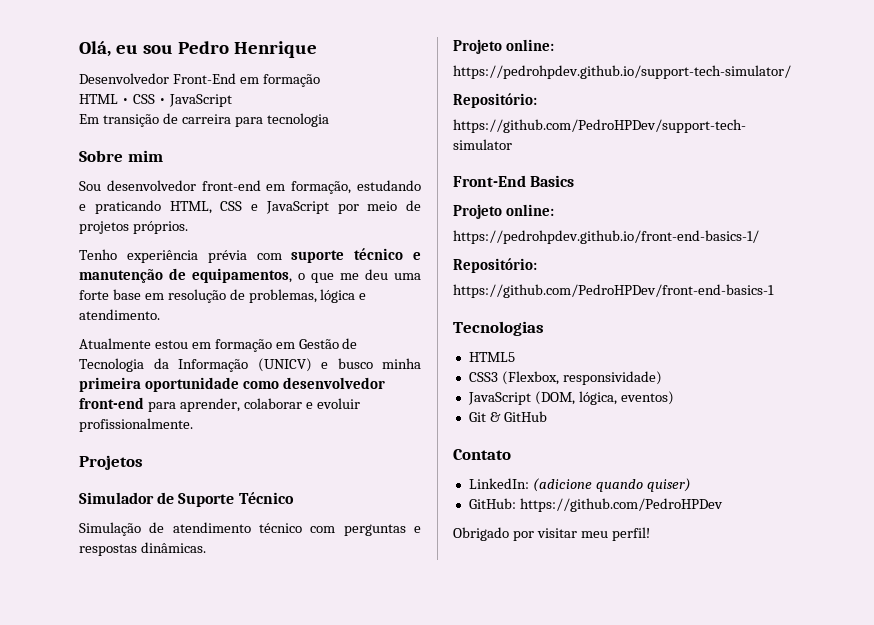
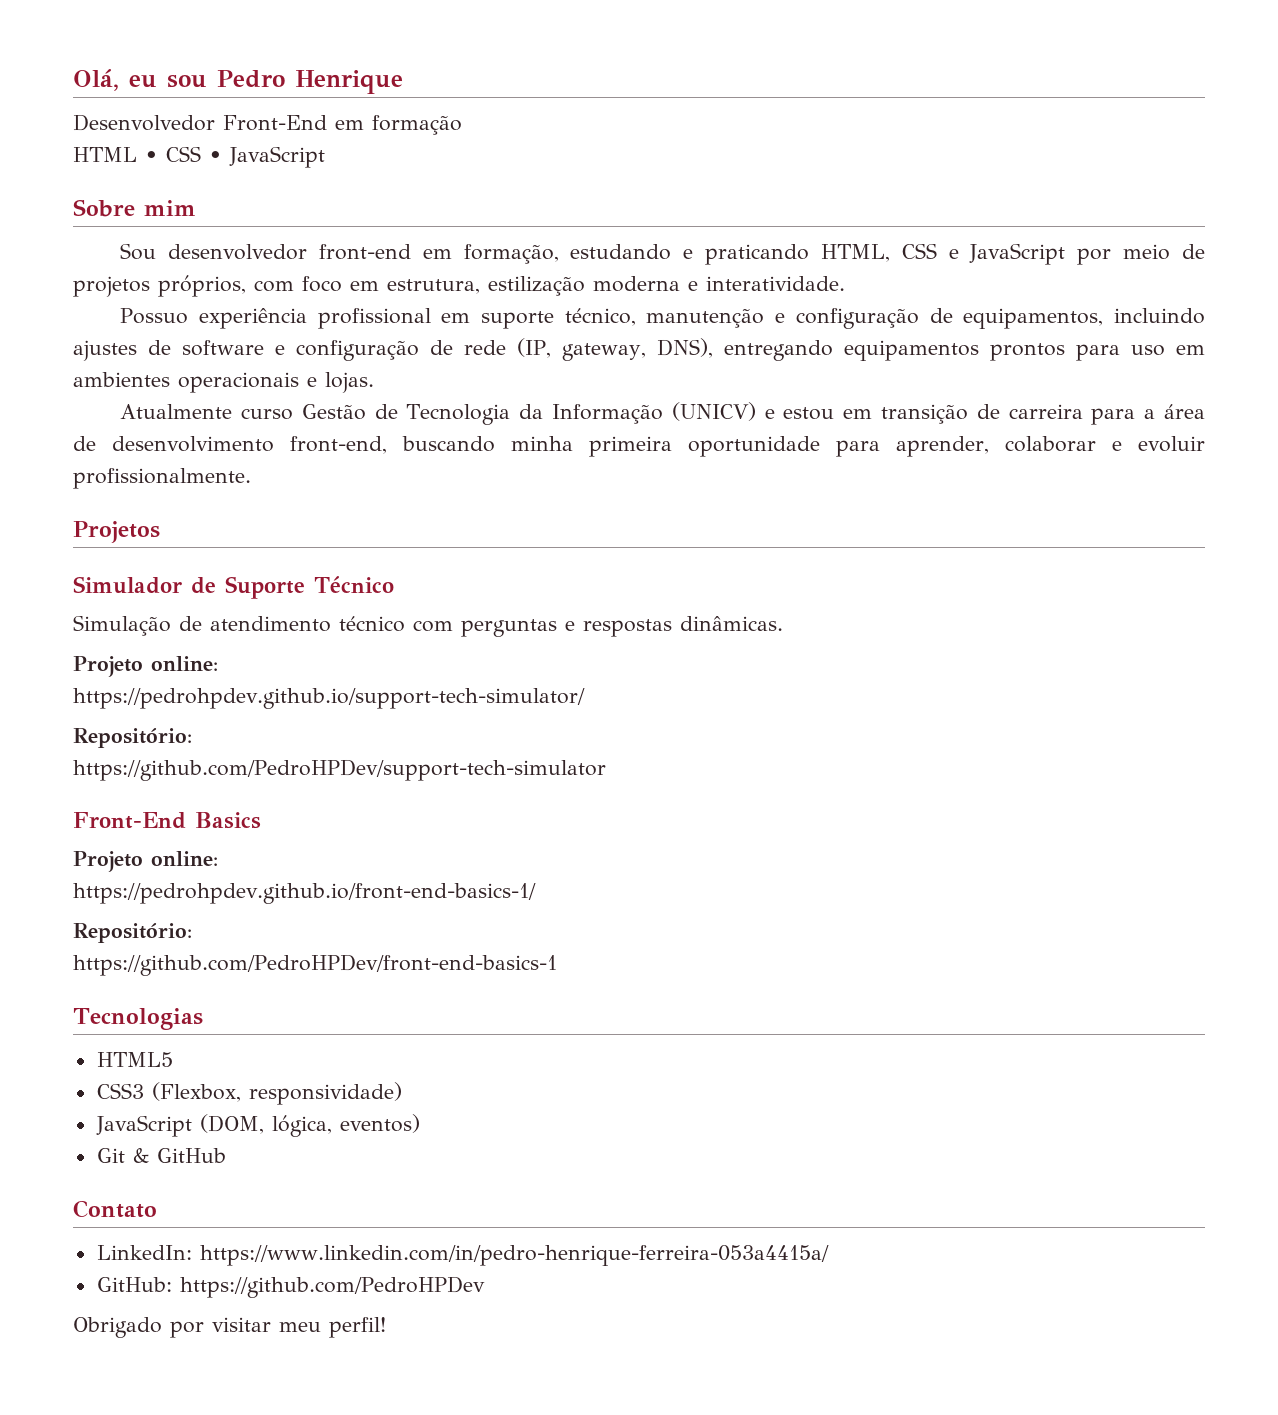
[79,113,329,127] // Em transição de carreira para tecnologia -> (325, 157) none
[132,221,188,234] [79,248,421,263] [79,268,421,283] [79,289,367,303] [79,309,160,320] [79,338,295,352] próprios. // Tenho experiência prévia com suporte técnico e manutenção de equipamentos, o que me deu uma forte base em resolução de problemas, lógica e atendimento. // Atualmente estou em formação em -> [158,275,845,297] [120,308,1205,329] [73,338,1205,361] [73,372,374,393] [120,404,294,420] próprios, com foco em estrutura, estilização moderna e interatividade. // Possuo experiência profissional em suporte técnico, manutenção e configuração de equipamentos, incluindo ajustes de software e configuração de rede (IP, gateway, DNS), entregando equipamentos prontos para uso em ambientes operacionais e lojas. // Atualmente curso
[337,358,421,369] [79,377,385,392] [79,397,144,409] busco minha primeira oportunidade como desenvolvedor front-end -> [783,404,1205,425] [73,436,821,457] estou em transição de carreira para a área de desenvolvimento front-end, buscando minha primeira oportunidade
[532,478,691,492] (adicione quando quiser) -> [199,1245,829,1266] https://www.linkedin.com/in/pedro-henrique-ferreira-053a4415a/

